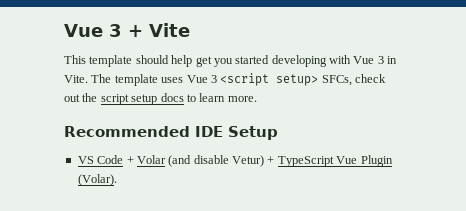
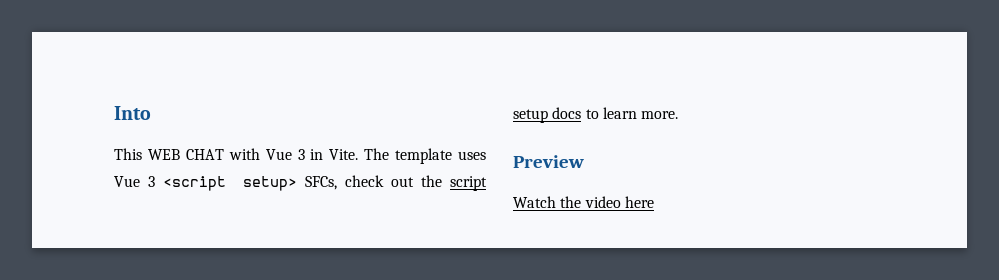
[64,23,190,37] [64,55,327,67] Vue 3 + Vite // This template should help get you started developing -> [114,106,151,120] [114,148,224,160] Into // This WEB CHAT
[64,126,278,140] [77,155,393,167] [77,174,117,186] Recommended IDE Setup // VS Code + Volar (and disable Vetur) + TypeScript Vue Plugin (Volar). -> [513,155,584,168] [513,196,654,208] Preview // Watch the video here

